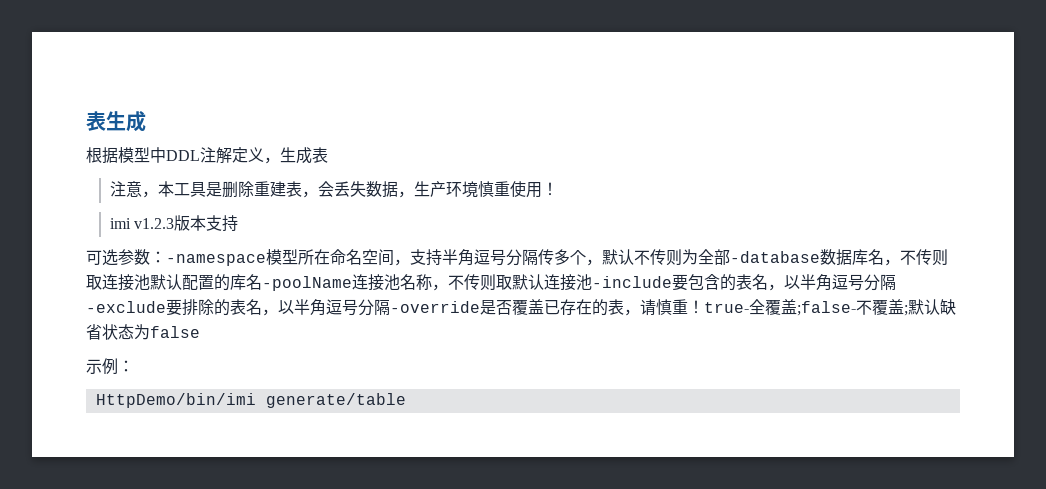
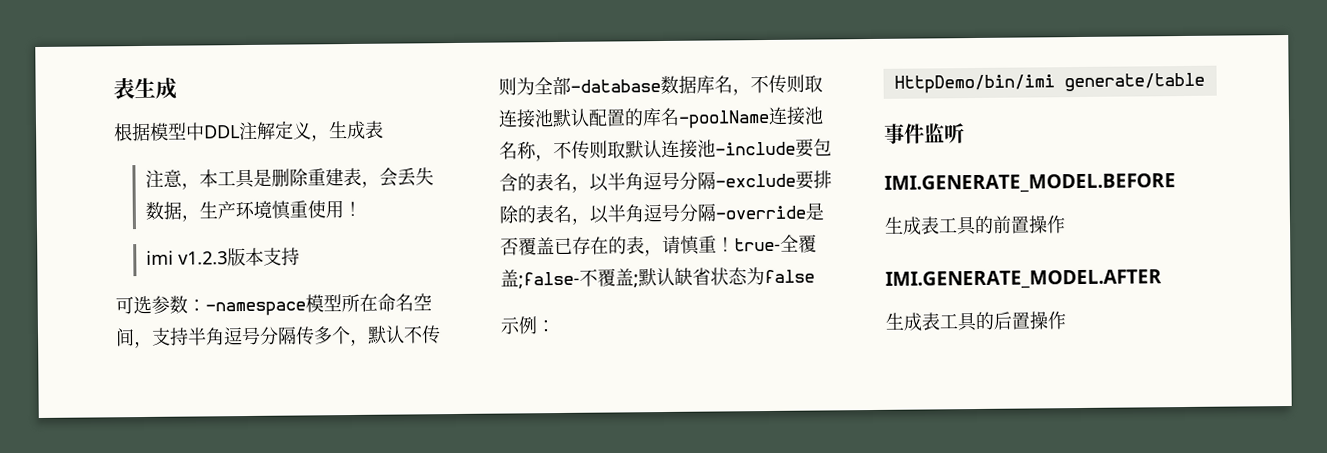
(406, 400) none -> [884,123,965,144] [884,173,1176,194] [884,215,1066,236] [885,269,1162,290] [885,311,1067,332] // 事件监听 // IMI.GENERATE_MODEL.BEFORE // 生成表工具的前置操作 // IMI.GENERATE_MODEL.AFTER // 生成表工具的后置操作

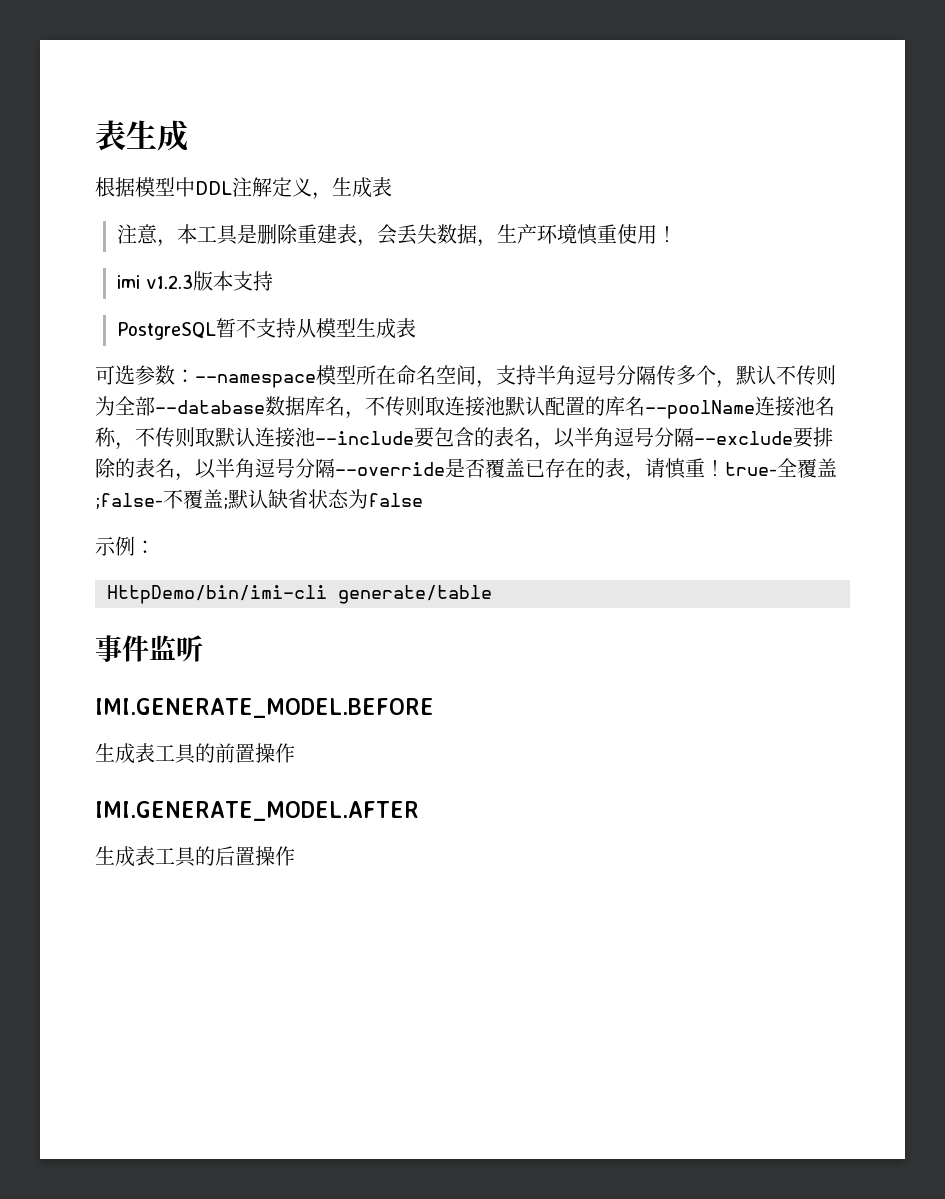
(300, 256) none -> [117,318,417,340] // PostgreSQL暂不支持从模型生成表
[205,301,306,317] -namespace -> [195,374,316,388] --namespace
[570,79,661,93] -database -> [155,400,265,414] --database
[678,109,770,129] -poolName -> [645,400,755,419] --poolName
[715,141,796,156] -include -> [315,431,414,445] --include
[715,173,796,188] -exclude -> [694,431,793,445] --exclude
[715,205,806,220] -override -> [335,462,445,476] --override
[893,74,1055,94] HttpDemo/bin/imi -> [107,585,327,604] HttpDemo/bin/imi-cli

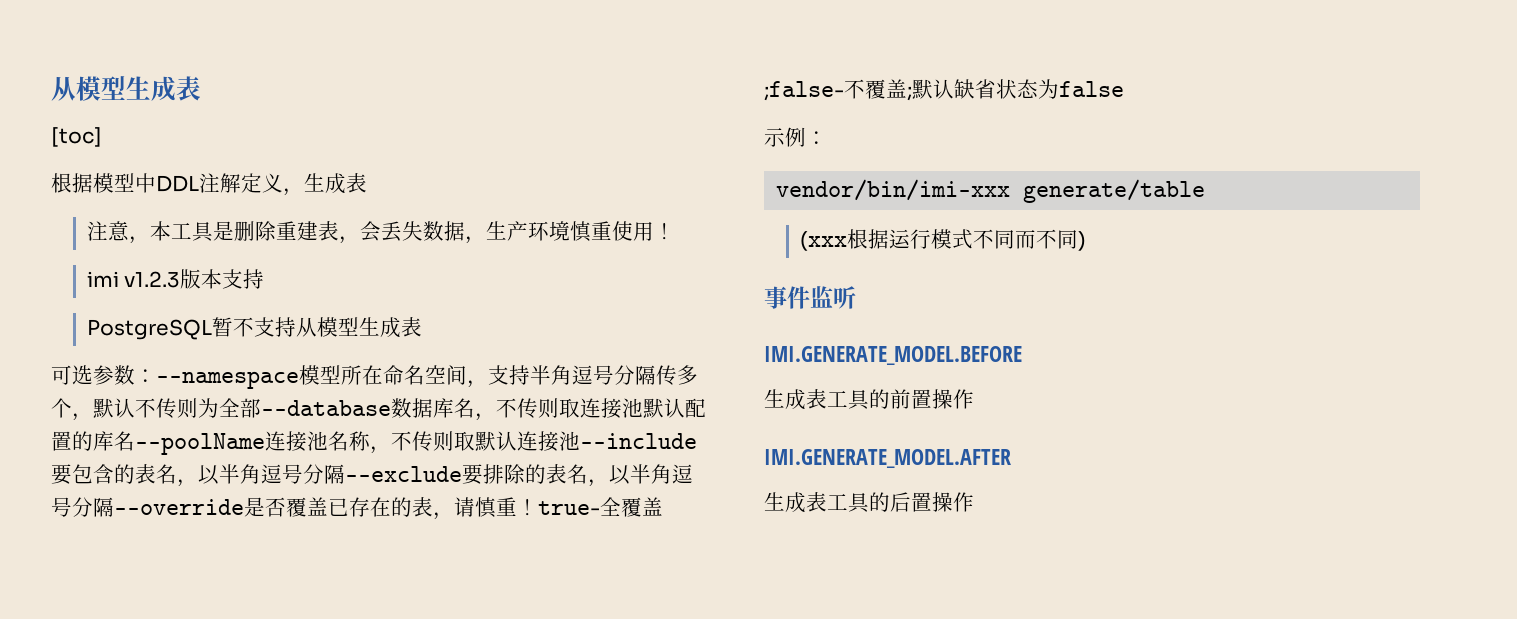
[95,120,188,151] 表生成 -> [51,76,201,101] [51,127,102,147] 从模型生成表 // [toc]
[107,585,327,604] HttpDemo/bin/imi-cli -> [776,179,1011,201] vendor/bin/imi-xxx
(492, 594) none -> [799,229,1086,251] // (xxx根据运行模式不同而不同)

